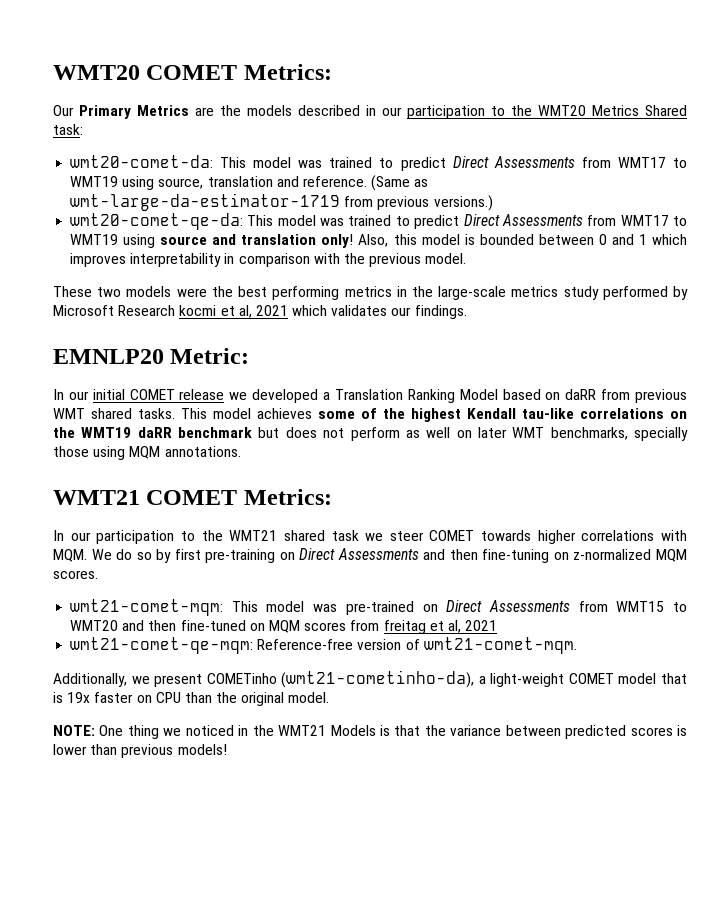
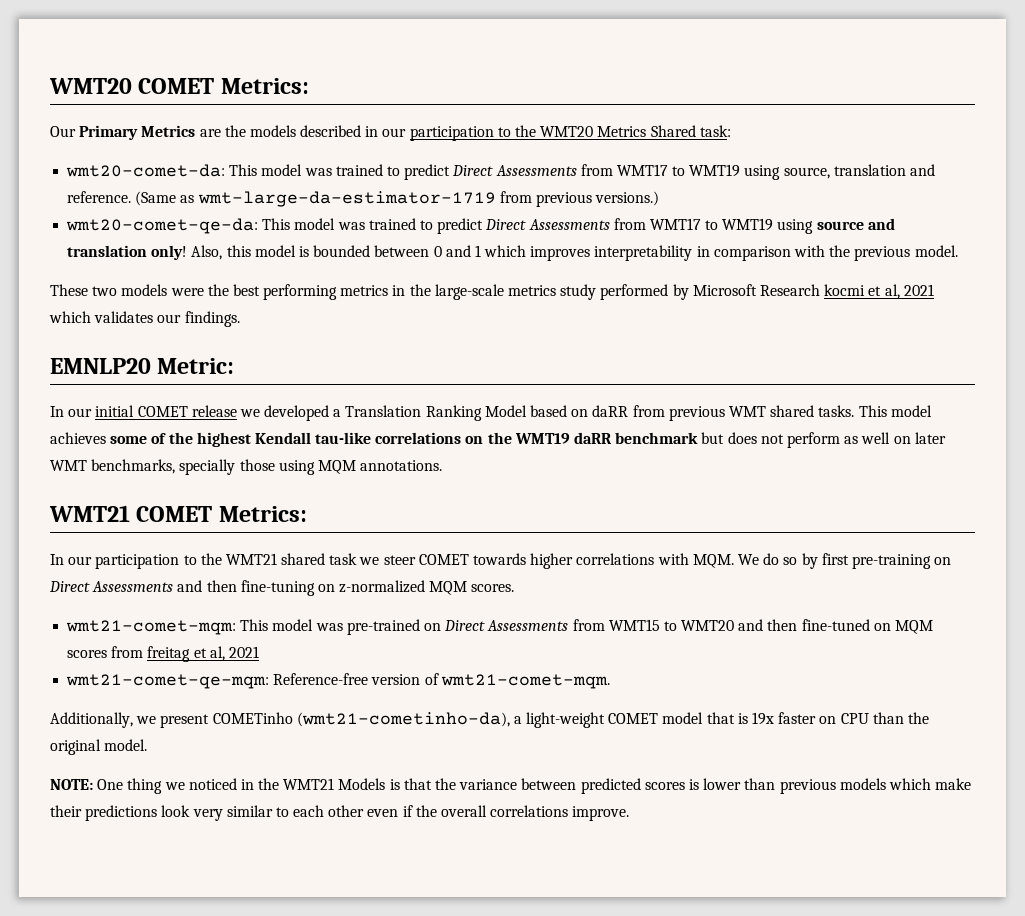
[177,744,227,755] models! -> [839,778,972,790] [50,805,630,821] models which make their predictions look very similar to each other even if the overall correlations improve.

